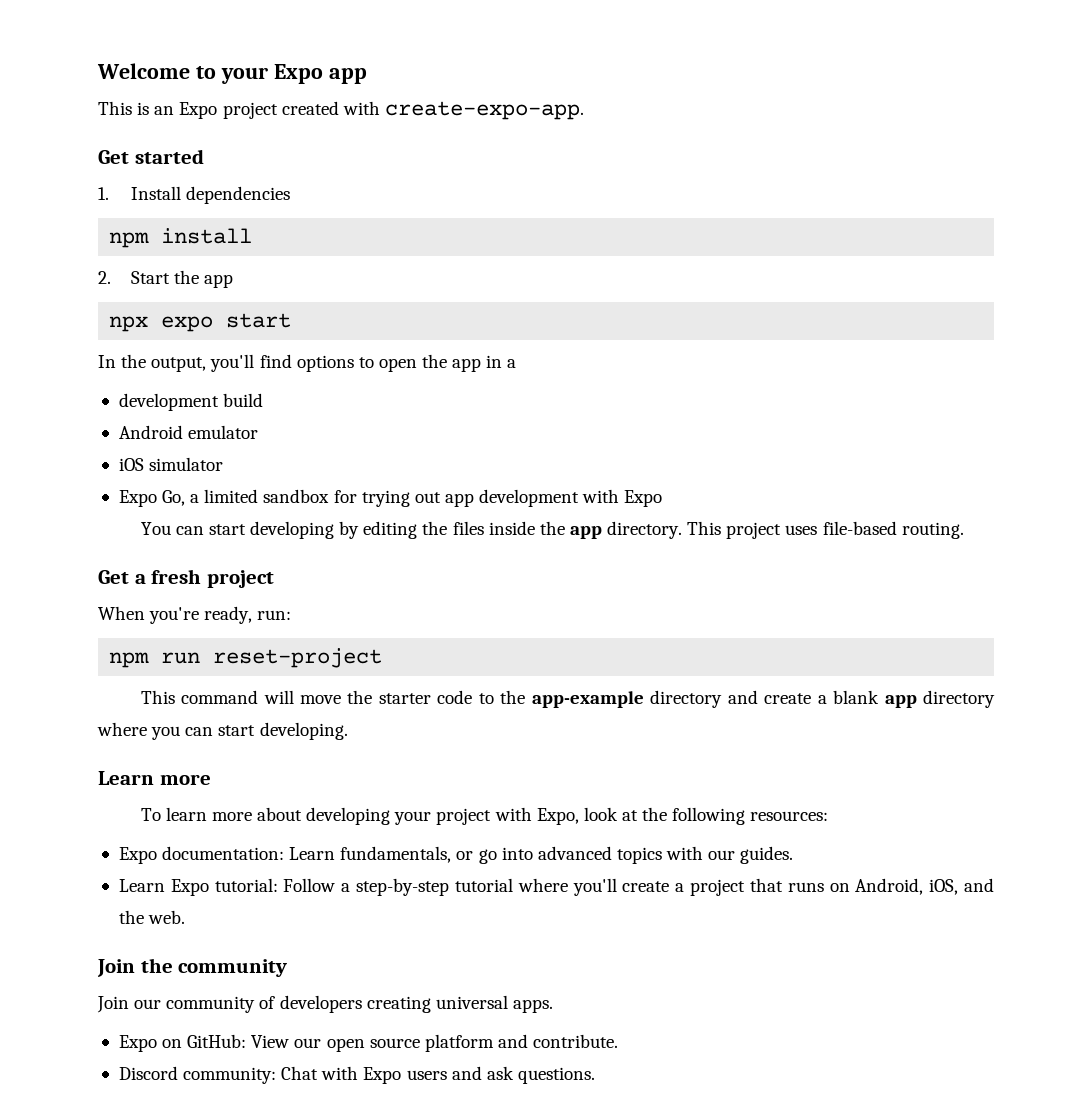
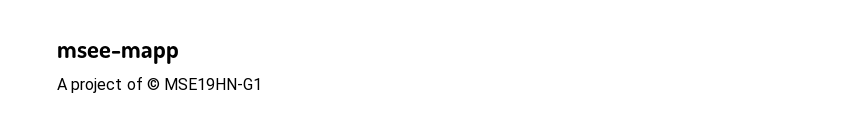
[97,63,367,84] [98,101,584,120] [98,149,204,164] [98,186,291,204] [109,228,253,248] [98,270,234,288] [109,313,292,332] [98,354,517,372] [118,393,264,411] [118,425,259,439] [118,457,224,471] [118,489,663,507] [140,521,964,539] [98,569,275,588] [98,606,292,624] [109,648,383,668] [140,690,996,708] [97,722,348,740] [98,771,211,785] [140,807,829,825] [118,846,794,864] [118,878,995,896] [118,910,186,924] [97,958,288,977] [97,995,553,1013] [118,1034,619,1052] [118,1066,595,1084] Welcome to your Expo app // This is an Expo project created with create-expo-app. // Get started // 1. Install dependencies // npm install // 2. Start the app // npx expo start // In the output, you'll find options to open the app in a // development build // Android emulator // iOS simulator // Expo Go, a limited sandbox for trying out app development with Expo // You can start developing by editing the files inside the app directory. This project uses file-based routing. // Get a fresh project // When you're ready, run: // npm run reset-project // This command will move the starter code to the app-example directory and create a blank app directory where you can start developing. // Learn more // To learn more about developing your project with Expo, look at the following resources: // Expo documentation: Learn fundamentals, or go into advanced topics with our guides. // Learn Expo tutorial: Follow a step-by-step tutorial where you'll create a project that runs on Android, iOS, and the web. // Join the community // Join our community of developers creating universal apps. // Expo on GitHub: View our open source platform and contribute. // Discord community: Chat with Expo users and ask questions. -> [57,46,179,64] [57,76,263,93] msee-mapp // A project of © MSE19HN-G1

